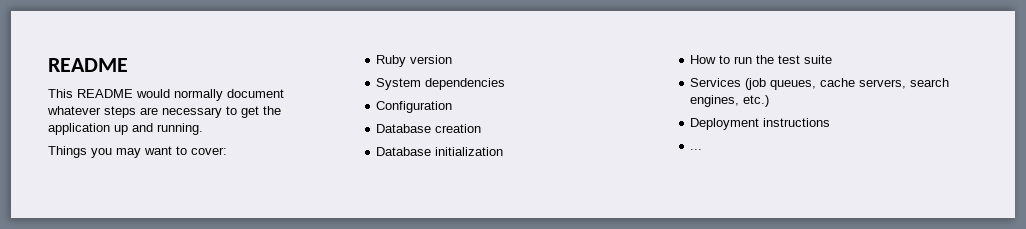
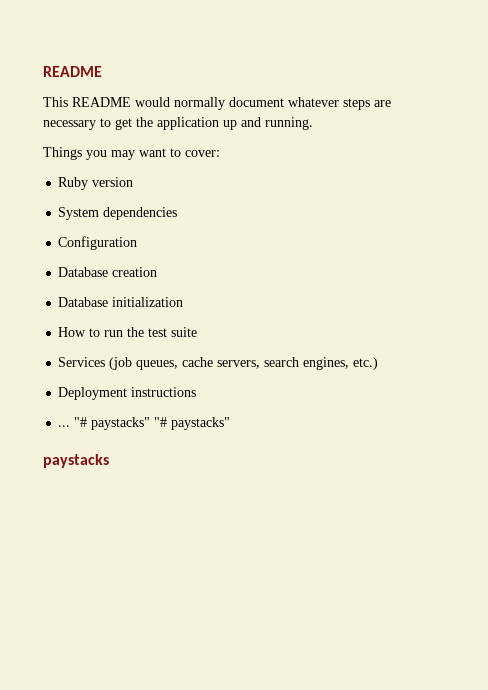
(703, 149) none -> [74,417,231,430] [43,454,109,468] "# paystacks" "# paystacks" // paystacks

